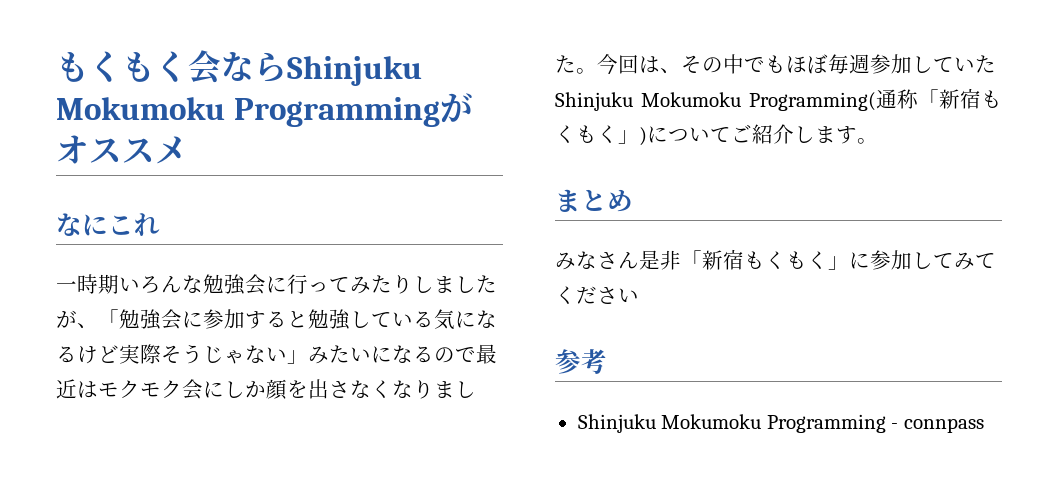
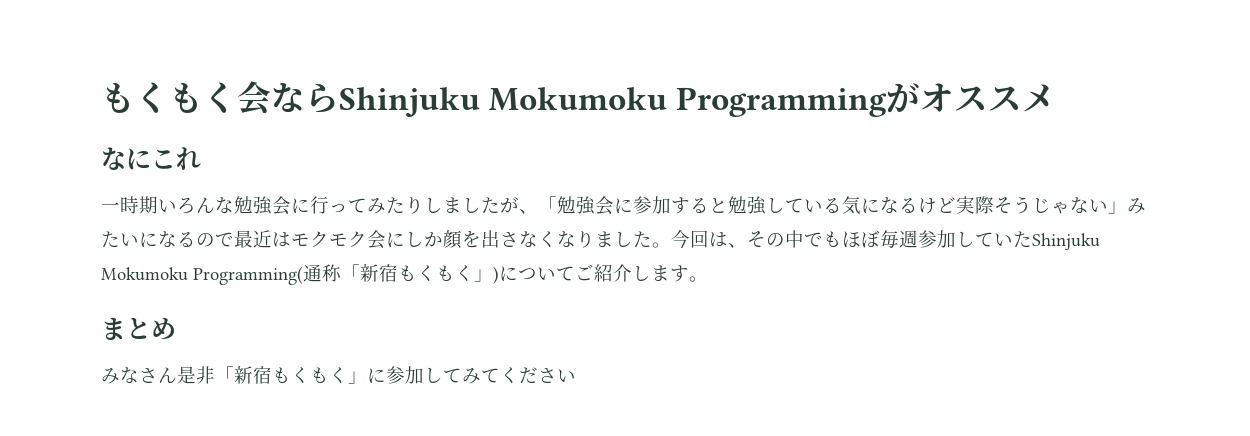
[555,349,607,374] [577,414,984,433] // 参考 // Shinjuku Mokumoku Programming - connpass -> (576, 376) none

